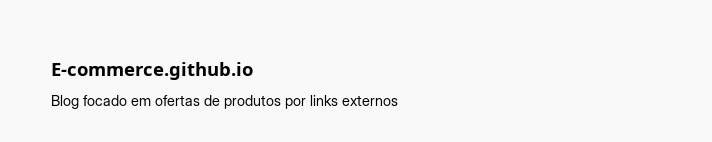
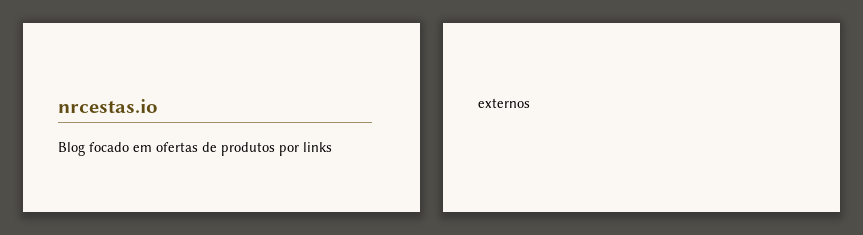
[51,62,253,80] E-commerce.github.io -> [58,99,158,113] nrcestas.io

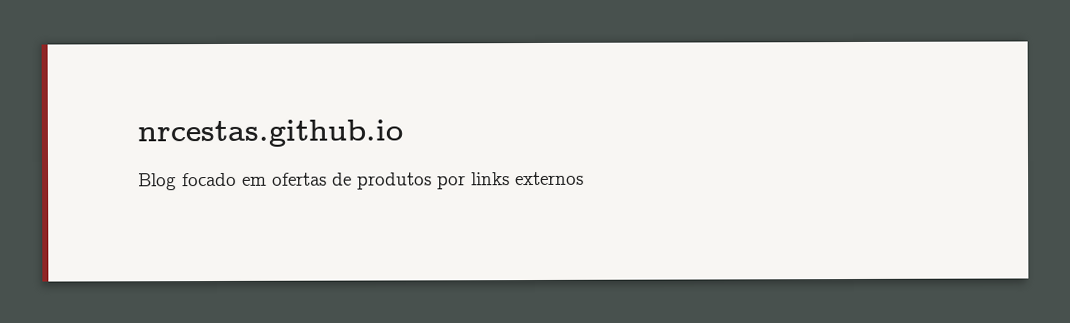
[58,99,158,113] nrcestas.io -> [137,119,403,148] nrcestas.github.io

